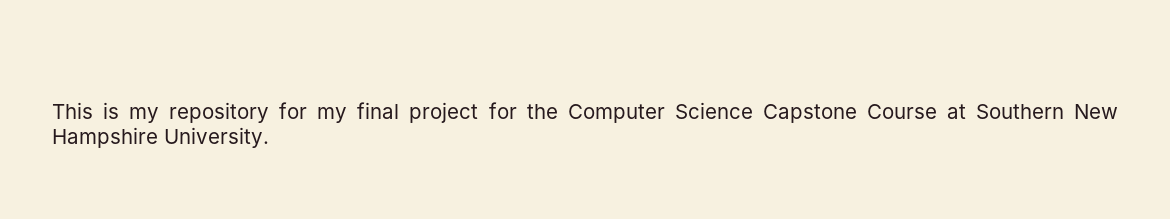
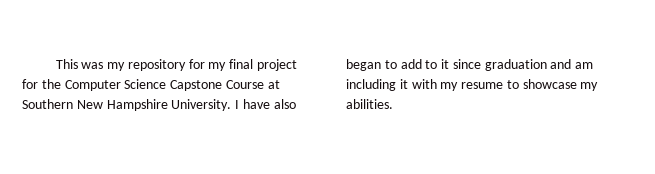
[103,102,120,119] is -> [81,62,104,69] was
(269, 137) none -> [235,99,296,109] [346,59,594,71] [346,79,599,91] [346,99,393,109] I have also began to add to it since graduation and am including it with my resume to showcase my abilities.

